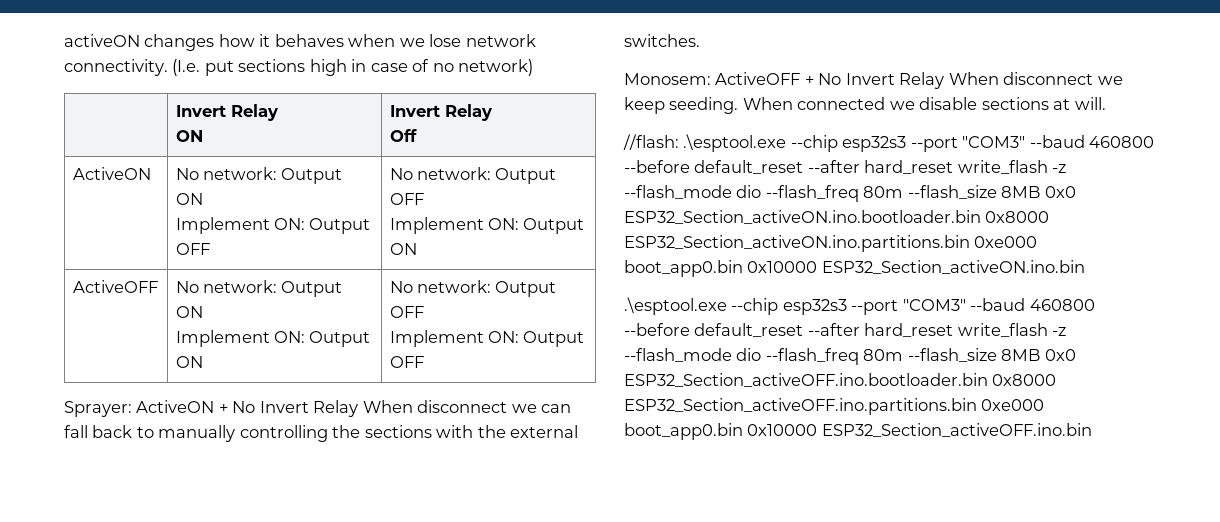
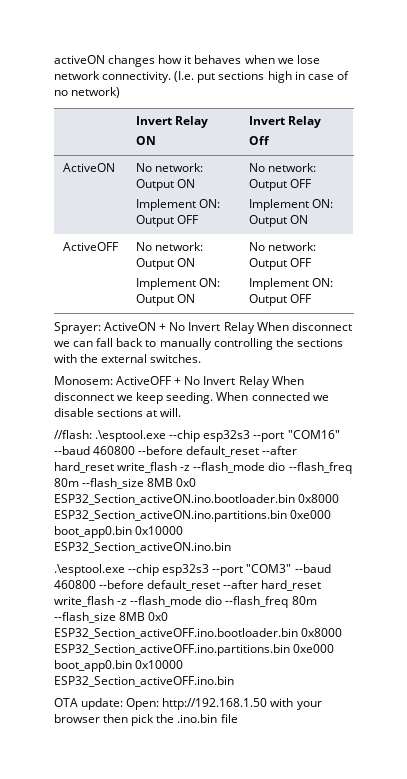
[962,136,1026,148] "COM3" -> [287,430,340,439] "COM16"
(1092, 430) none -> [54,698,322,710] [54,714,238,726] // OTA update: Open: http://192.168.1.50 with your browser then pick the .ino.bin file

